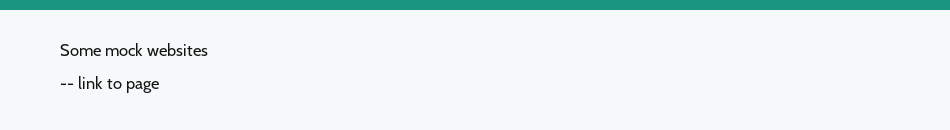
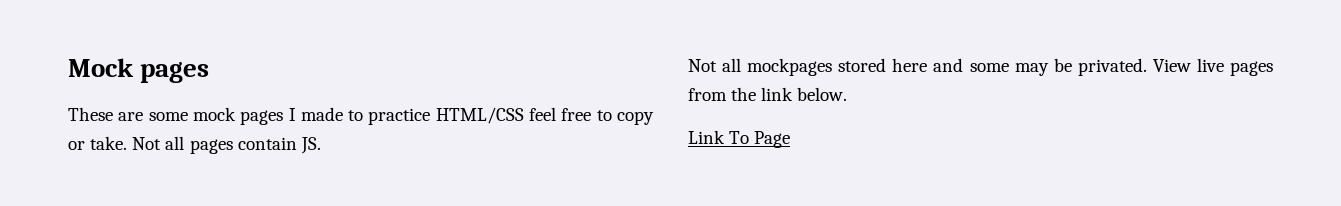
[60,43,208,56] [60,76,160,93] Some mock websites // -- link to page -> [68,58,210,83] [68,107,654,125] [68,136,321,154] [688,58,1273,76] [688,87,848,101] [688,130,791,148] Mock pages // These are some mock pages I made to practice HTML/CSS feel free to copy or take. Not all pages contain JS. // Not all mockpages stored here and some may be privated. View live pages from the link below. // Link To Page

